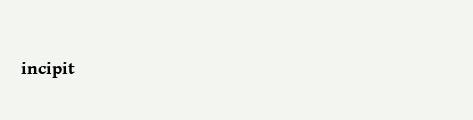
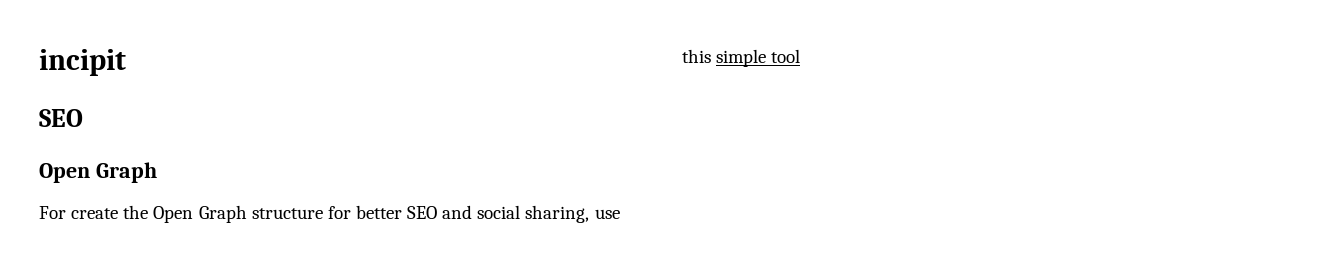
(75, 70) none -> [39,109,83,127] [39,162,157,183] [39,205,620,223] [682,49,801,67] // SEO // Open Graph // For create the Open Graph structure for better SEO and social sharing, use this simple tool

